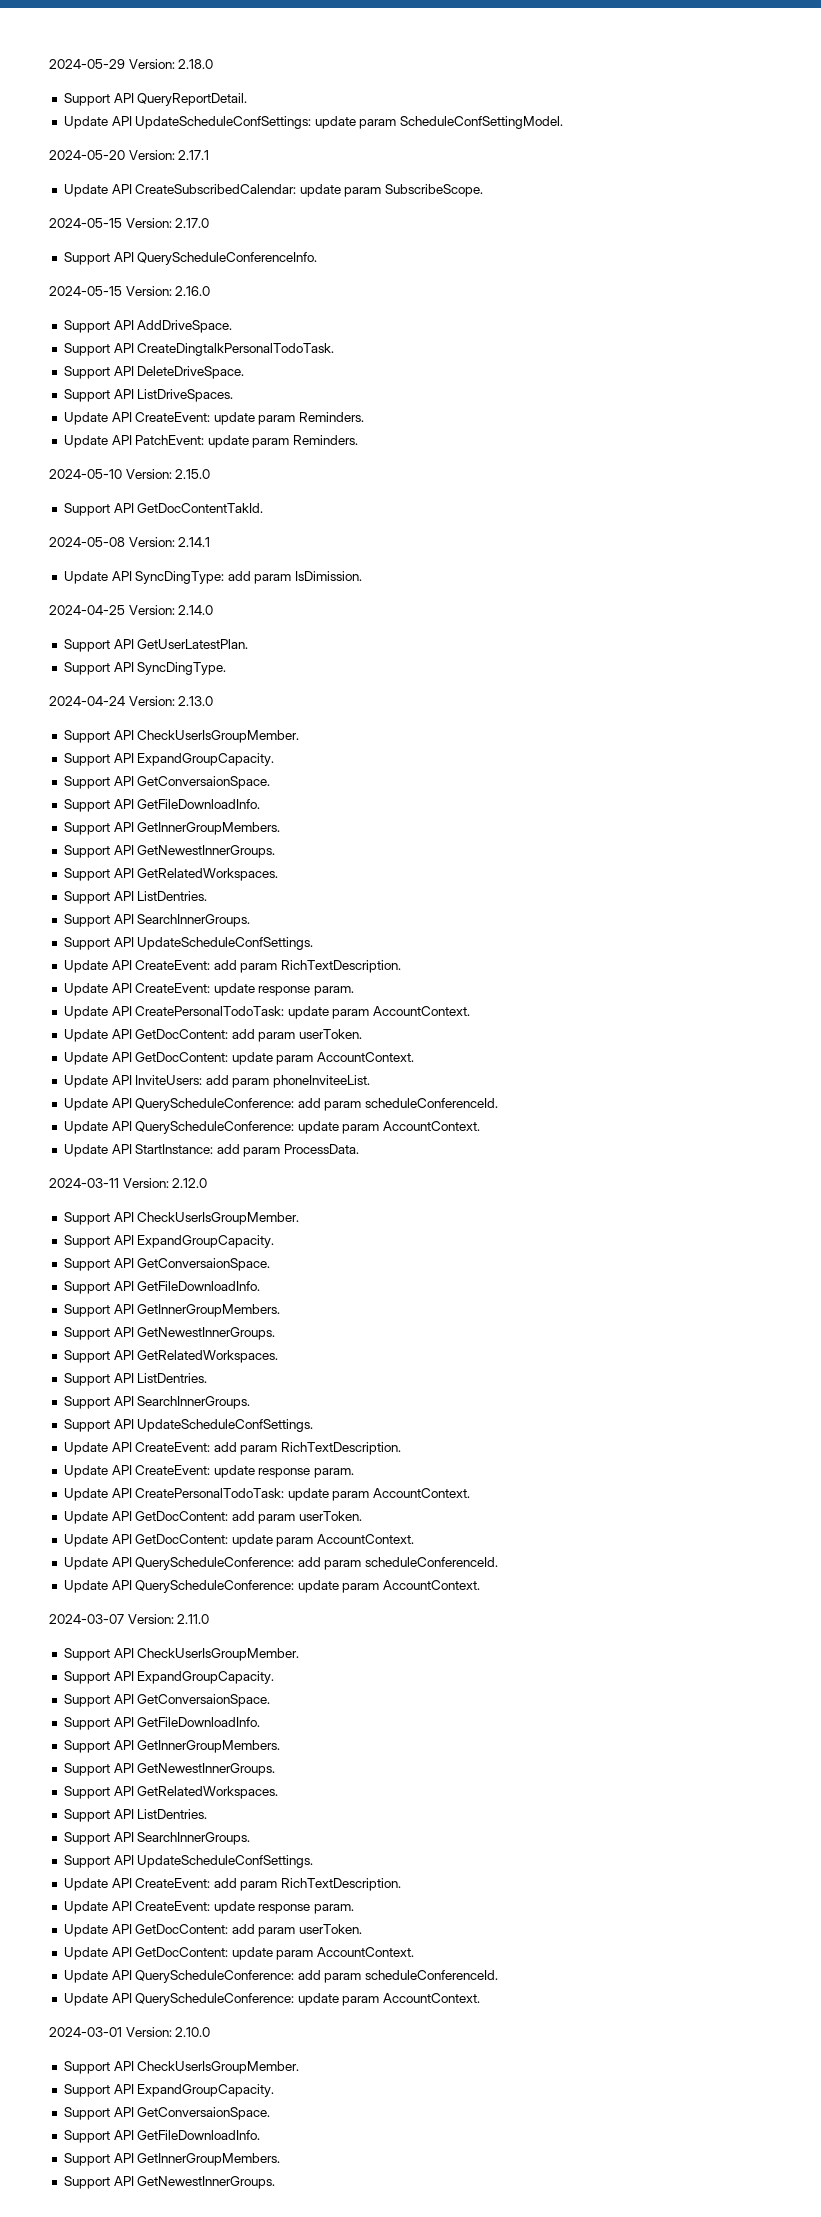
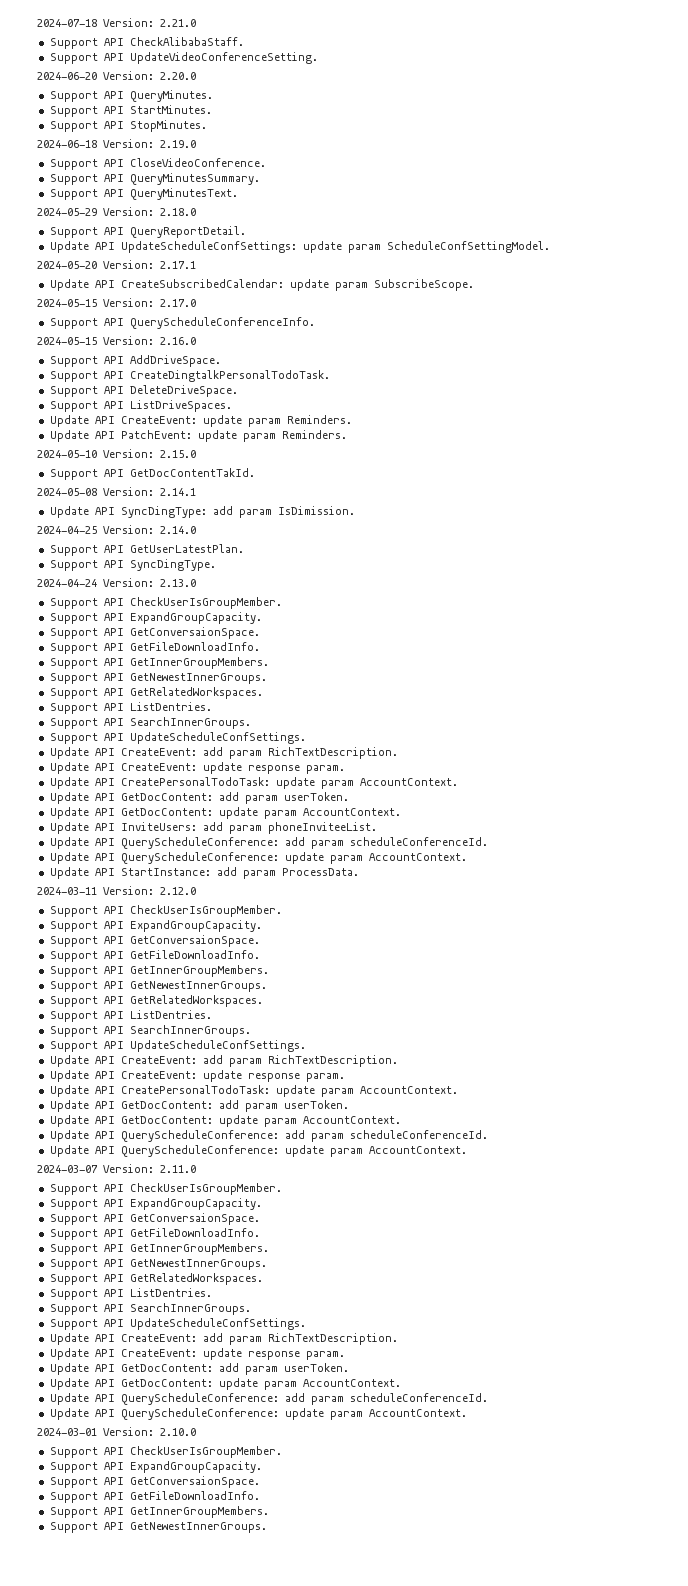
(49, 64) none -> [37,18,196,27] [49,37,244,49] [49,52,318,64] [37,71,196,80] [49,90,213,102] [49,105,212,117] [49,120,207,132] [37,139,196,148] [49,158,266,170] [49,173,260,185] [49,188,238,200] 2024-07-18 Version: 2.21.0 // Support API CheckAlibabaStaff. // Support API UpdateVideoConferenceSetting. // 2024-06-20 Version: 2.20.0 // Support API QueryMinutes. // Support API StartMinutes. // Support API StopMinutes. // 2024-06-18 Version: 2.19.0 // Support API CloseVideoConference. // Support API QueryMinutesSummary. // Support API QueryMinutesText. //

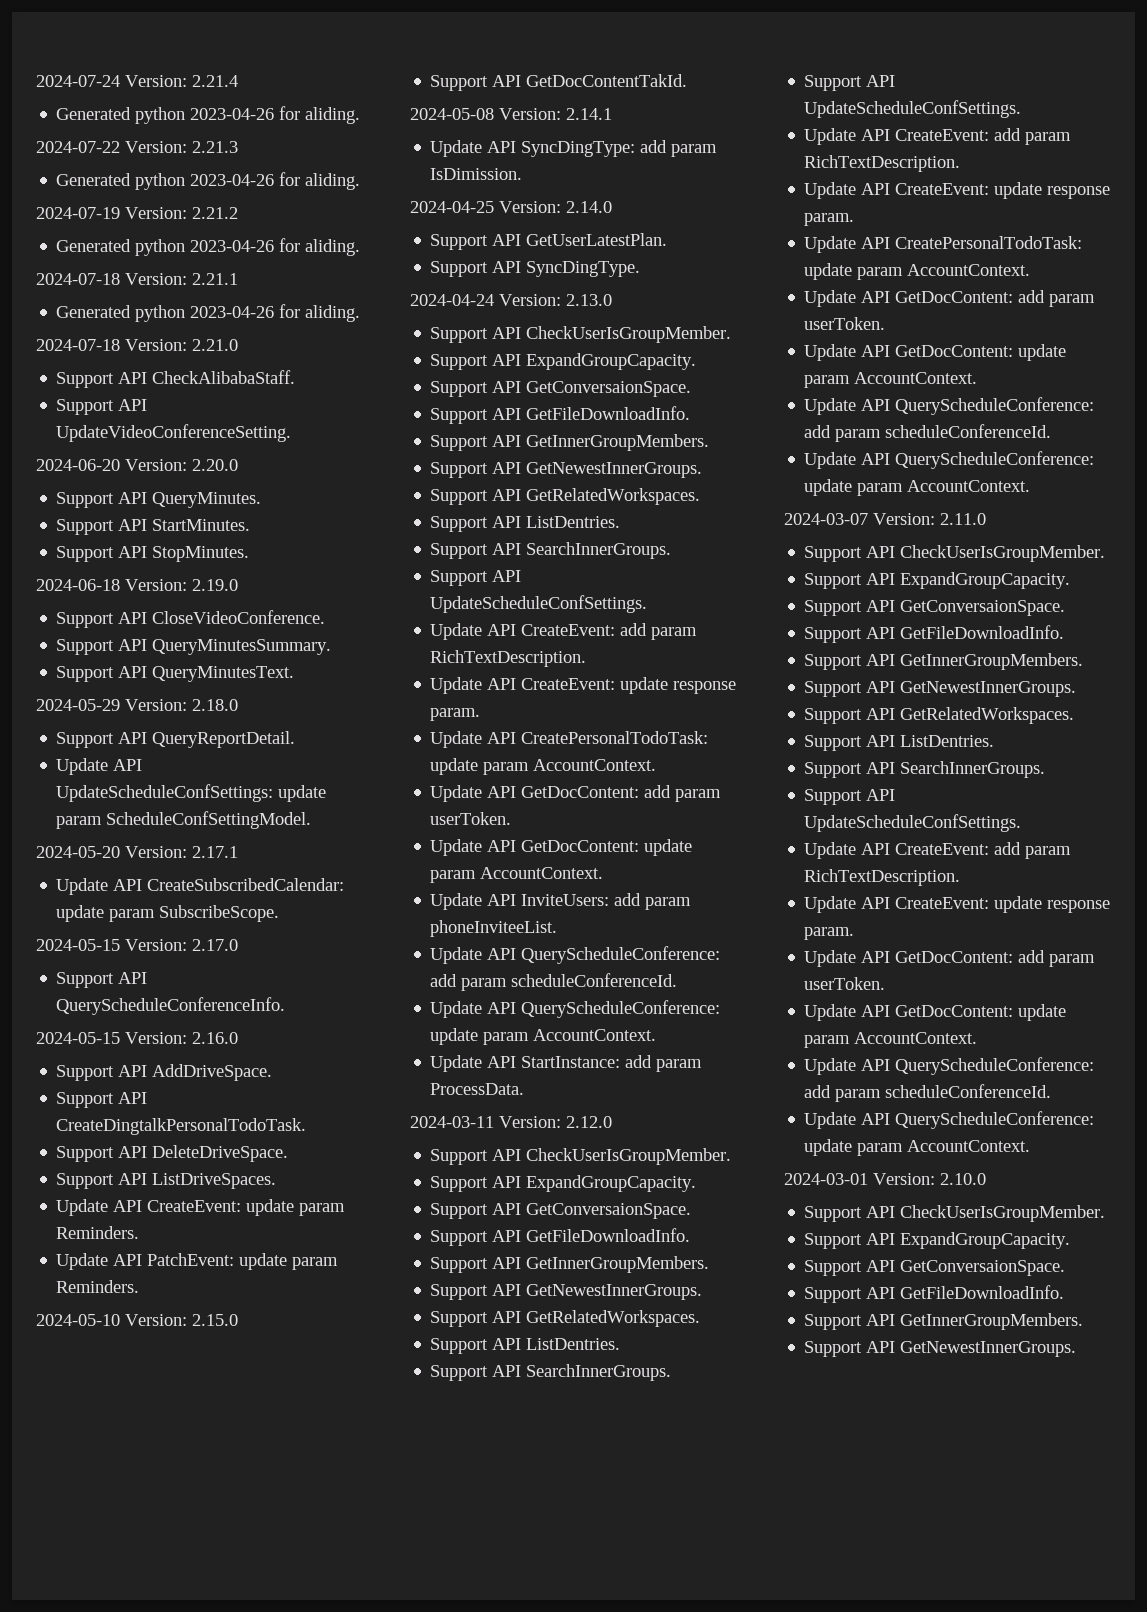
(37, 23) none -> [36,75,238,87] [56,106,361,124] [36,141,238,153] [56,172,361,190] [36,207,238,219] [56,238,361,256] [36,273,238,285] [56,304,361,322] 2024-07-24 Version: 2.21.4 // Generated python 2023-04-26 for aliding. // 2024-07-22 Version: 2.21.3 // Generated python 2023-04-26 for aliding. // 2024-07-19 Version: 2.21.2 // Generated python 2023-04-26 for aliding. // 2024-07-18 Version: 2.21.1 // Generated python 2023-04-26 for aliding. //

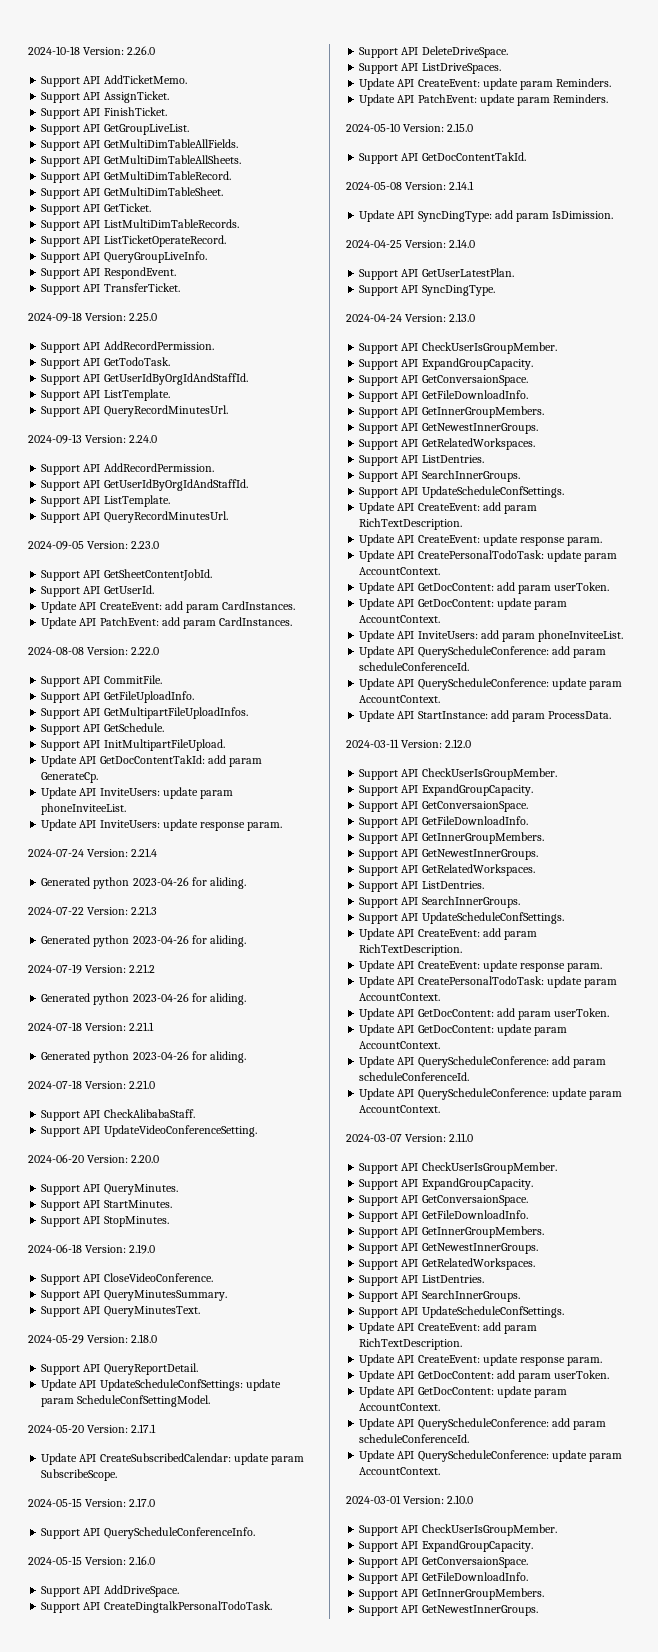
(36, 81) none -> [28,46,156,55] [41,75,187,87] [41,91,169,103] [41,107,167,119] [41,124,189,135] [41,139,238,151] [41,155,241,167] [41,171,231,183] [41,187,223,199] [41,203,151,215] [41,219,239,231] [41,235,226,247] [41,251,207,263] [41,267,176,279] [41,283,180,295] [28,312,158,322] [41,341,214,353] [41,357,170,369] [41,373,248,385] [41,389,170,401] [41,405,228,417] [28,434,158,444] [41,463,214,475] [41,479,248,491] [41,495,170,507] [41,511,228,523] [28,541,160,550] [41,569,212,581] [41,585,154,597] [41,601,296,613] [41,617,293,629] [28,647,160,655] [41,675,162,687] [41,691,194,703] [41,707,248,719] [41,723,164,735] [41,739,225,751] [41,755,263,767] [41,772,99,783] [41,787,234,799] [41,803,127,815] [41,819,283,831] 2024-10-18 Version: 2.26.0 // Support API AddTicketMemo. // Support API AssignTicket. // Support API FinishTicket. // Support API GetGroupLiveList. // Support API GetMultiDimTableAllFields. // Support API GetMultiDimTableAllSheets. // Support API GetMultiDimTableRecord. // Support API GetMultiDimTableSheet. // Support API GetTicket. // Support API ListMultiDimTableRecords. // Support API ListTicketOperateRecord. // Support API QueryGroupLiveInfo. // Support API RespondEvent. // Support API TransferTicket. // 2024-09-18 Version: 2.25.0 // Support API AddRecordPermission. // Support API GetTodoTask. // Support API GetUserIdByOrgIdAndStaffId. // Support API ListTemplate. // Support API QueryRecordMinutesUrl. // 2024-09-13 Version: 2.24.0 // Support API AddRecordPermission. // Support API GetUserIdByOrgIdAndStaffId. // Support API ListTemplate. // Support API QueryRecordMinutesUrl. // 2024-09-05 Version: 2.23.0 // Support API GetSheetContentJobId. // Support API GetUserId. // Update API CreateEvent: add param CardInstances. // Update API PatchEvent: add param CardInstances. // 2024-08-08 Version: 2.22.0 // Support API CommitFile. // Support API GetFileUploadInfo. // Support API GetMultipartFileUploadInfos. // Support API GetSchedule. // Support API InitMultipartFileUpload. // Update API GetDocContentTakId: add param GenerateCp. // Update API InviteUsers: update param phoneInviteeList. // Update API InviteUsers: update response param. //

